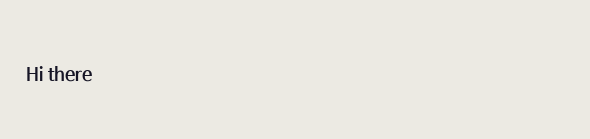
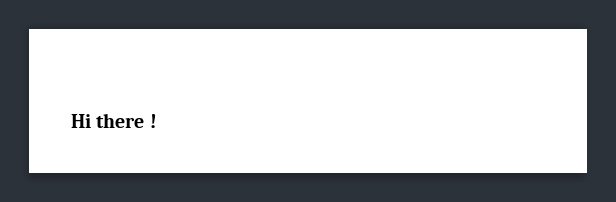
(92, 74) none -> [149,114,157,128] !

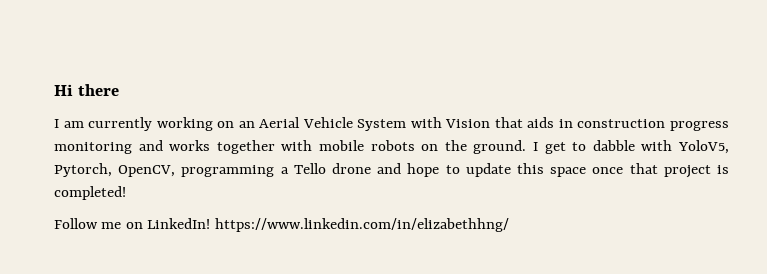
[149,114,157,128] ! -> [54,117,730,131] [54,140,730,154] [54,163,730,178] [54,186,126,200] [54,218,509,232] // I am currently working on an Aerial Vehicle System with Vision that aids in construction progress monitoring and works together with mobile robots on the ground. I get to dabble with YoloV5, Pytorch, OpenCV, programming a Tello drone and hope to update this space once that project is completed! // Follow me on LinkedIn! https://www.linkedin.com/in/elizabethhng/

